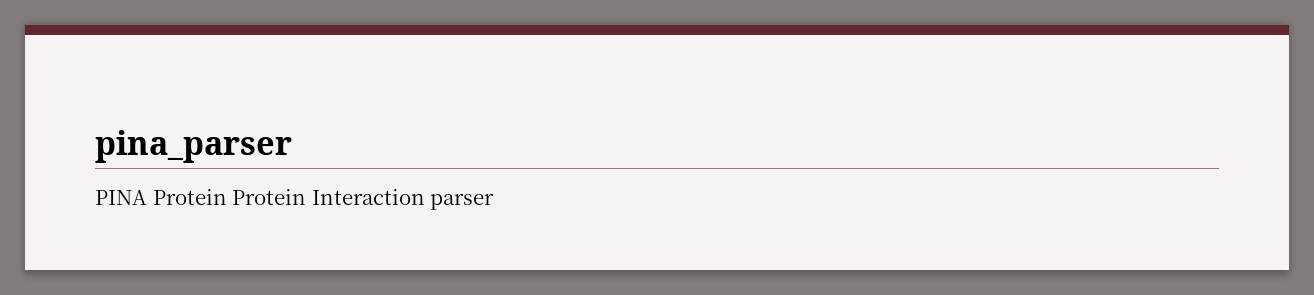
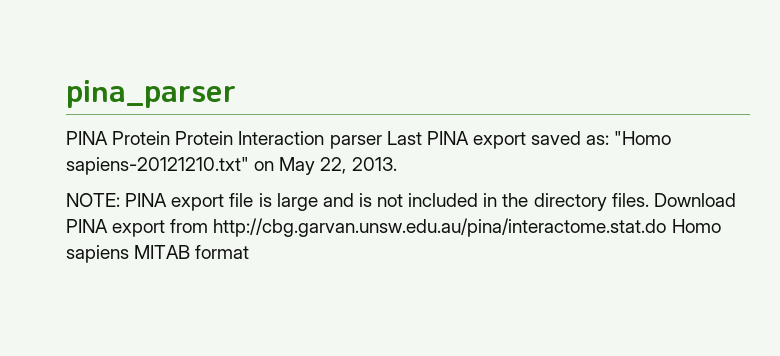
(495, 201) none -> [386,131,672,149] [66,157,397,175] [66,193,736,211] [66,218,721,237] [66,245,250,263] Last PINA export saved as: "Homo sapiens-20121210.txt" on May 22, 2013. // NOTE: PINA export file is large and is not included in the directory files. Download PINA export from http://cbg.garvan.unsw.edu.au/pina/interactome.stat.do Homo sapiens MITAB format

